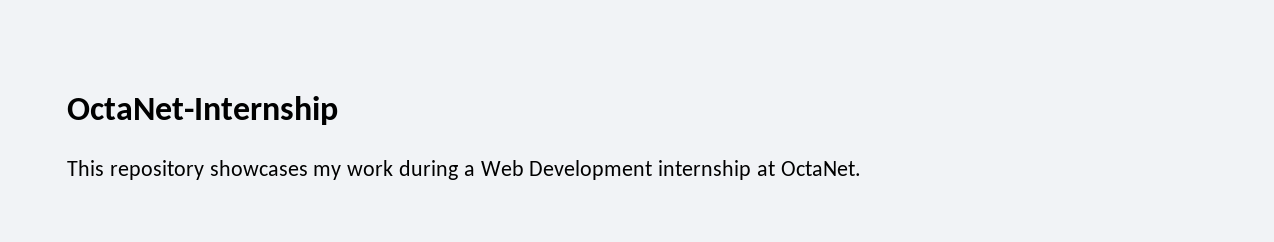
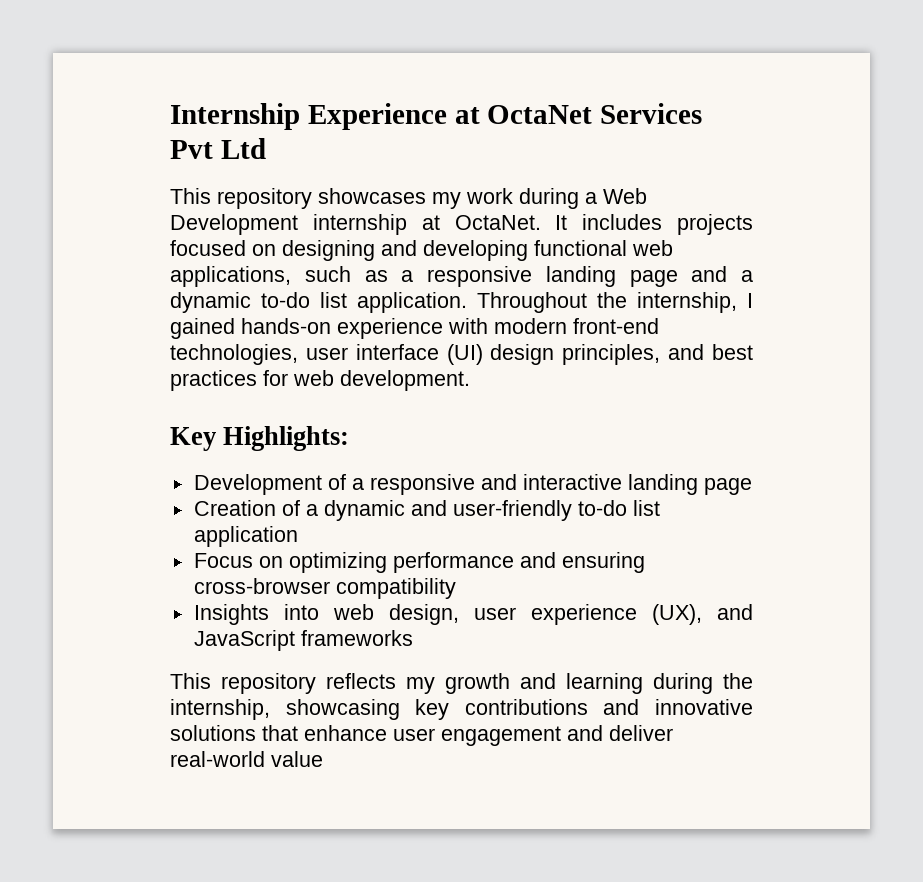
[67,96,338,125] OctaNet-Internship -> [170,103,703,130] [170,138,266,159] Internship Experience at OctaNet Services Pvt Ltd
(861, 168) none -> [555,214,753,235] [170,240,673,261] [170,266,753,287] [170,292,753,313] [170,318,659,339] [170,344,753,365] [170,370,470,391] [170,426,350,451] [193,474,752,495] [193,500,660,521] [193,526,298,547] [193,552,645,573] [193,578,456,599] [193,604,753,625] [193,630,413,651] [170,673,753,694] [170,699,753,720] [170,725,673,746] [170,751,323,767] It includes projects focused on designing and developing functional web applications, such as a responsive landing page and a dynamic to-do list application. Throughout the internship, I gained hands-on experience with modern front-end technologies, user interface (UI) design principles, and best practices for web development. // Key Highlights: // Development of a responsive and interactive landing page // Creation of a dynamic and user-friendly to-do list application // Focus on optimizing performance and ensuring cross-browser compatibility // Insights into web design, user experience (UX), and JavaScript frameworks // This repository reflects my growth and learning during the internship, showcasing key contributions and innovative solutions that enhance user engagement and deliver real-world value

